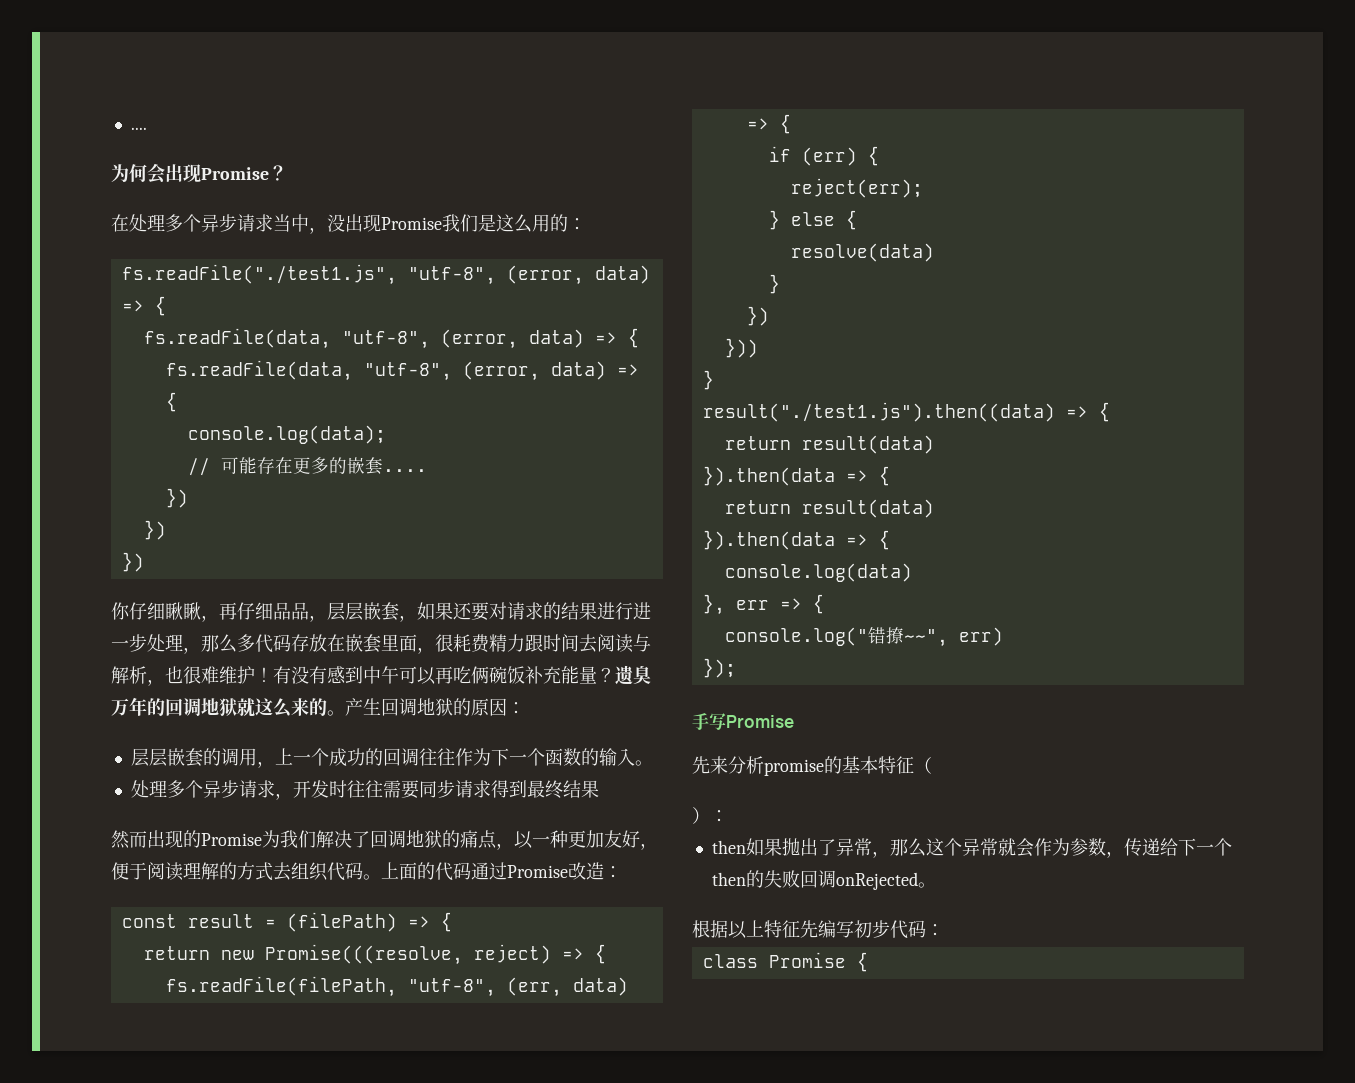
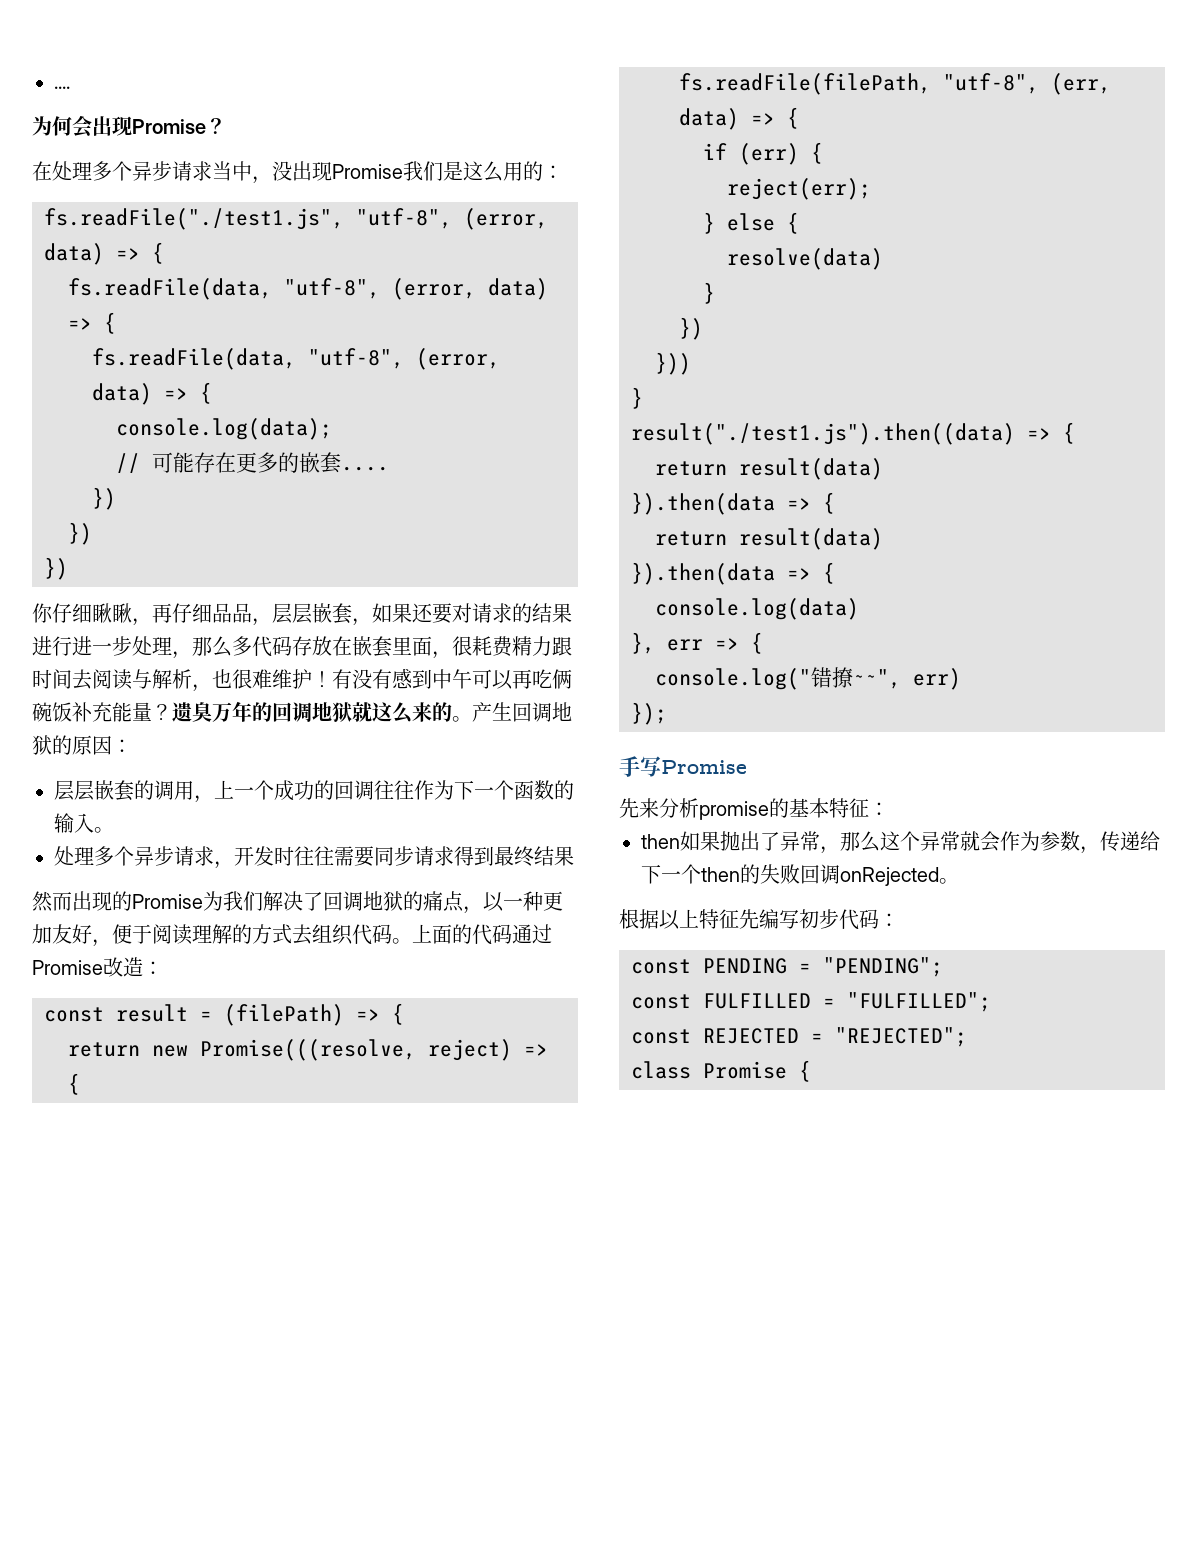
[914,757,932,774] [692,807,710,824] （ // ） -> (869, 808) none
(944, 930) none -> [631,957,943,977] [631,992,991,1012] [631,1027,967,1047] // const PENDING = "PENDING"; // const FULFILLED = "FULFILLED"; // const REJECTED = "REJECTED";

